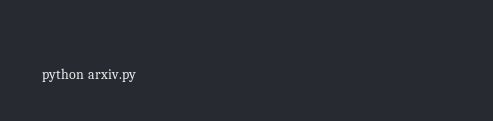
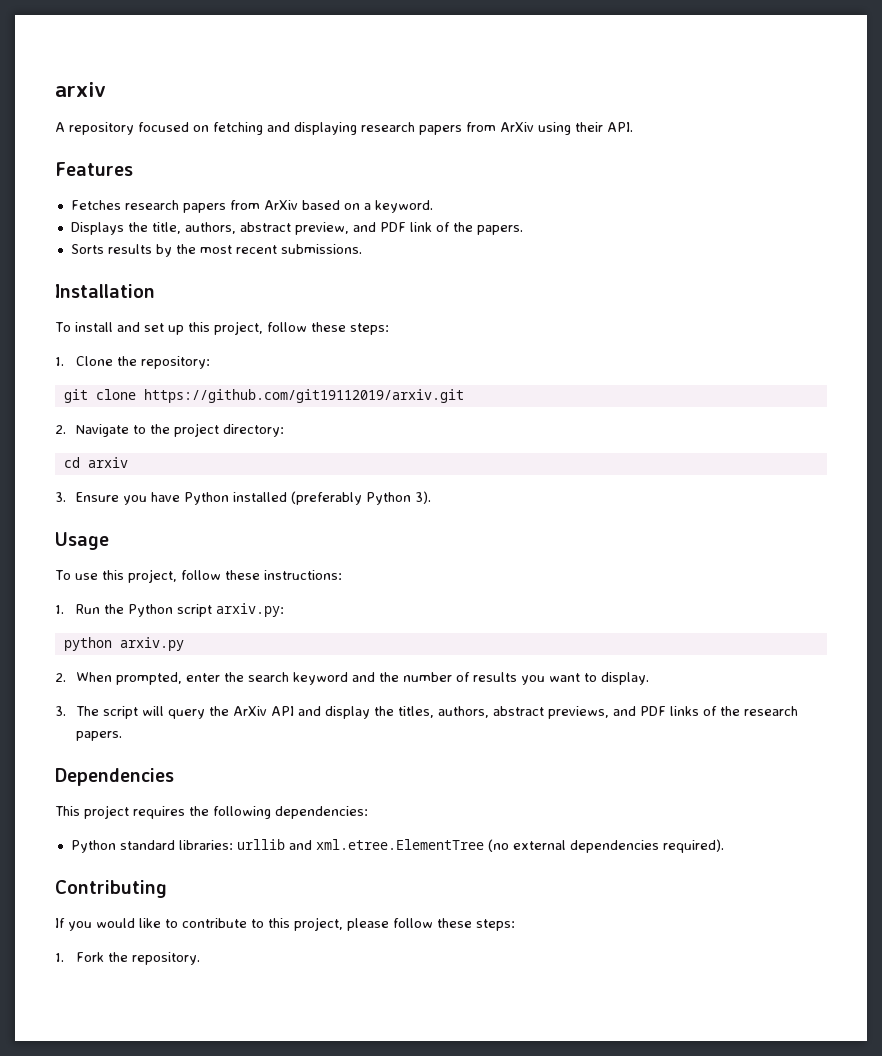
[42,68,136,82] python arxiv.py -> [55,82,106,97] [55,122,633,135] [55,162,133,176] [70,200,433,213] [70,222,523,235] [70,244,362,257] [55,284,155,298] [55,321,389,335] [55,356,210,369] [63,389,464,403] [55,423,284,437] [63,457,128,468] [55,491,431,505] [55,532,109,550] [55,569,342,583] [55,603,284,617] [63,637,184,651] [55,672,649,685] [55,706,798,719] [75,731,122,741] [55,768,174,786] [55,805,368,819] [70,839,724,853] [55,880,167,898] [55,917,515,931] [55,952,200,965] arxiv // A repository focused on fetching and displaying research papers from ArXiv using their API. // Features // Fetches research papers from ArXiv based on a keyword. // Displays the title, authors, abstract preview, and PDF link of the papers. // Sorts results by the most recent submissions. // Installation // To install and set up this project, follow these steps: // 1. Clone the repository: // git clone https://github.com/git19112019/arxiv.git // 2. Navigate to the project directory: // cd arxiv // 3. Ensure you have Python installed (preferably Python 3). // Usage // To use this project, follow these instructions: // 1. Run the Python script arxiv.py: // python arxiv.py // 2. When prompted, enter the search keyword and the number of results you want to display. // 3. The script will query the ArXiv API and display the titles, authors, abstract previews, and PDF links of the research papers. // Dependencies // This project requires the following dependencies: // Python standard libraries: urllib and xml.etree.ElementTree (no external dependencies required). // Contributing // If you would like to contribute to this project, please follow these steps: // 1. Fork the repository.

